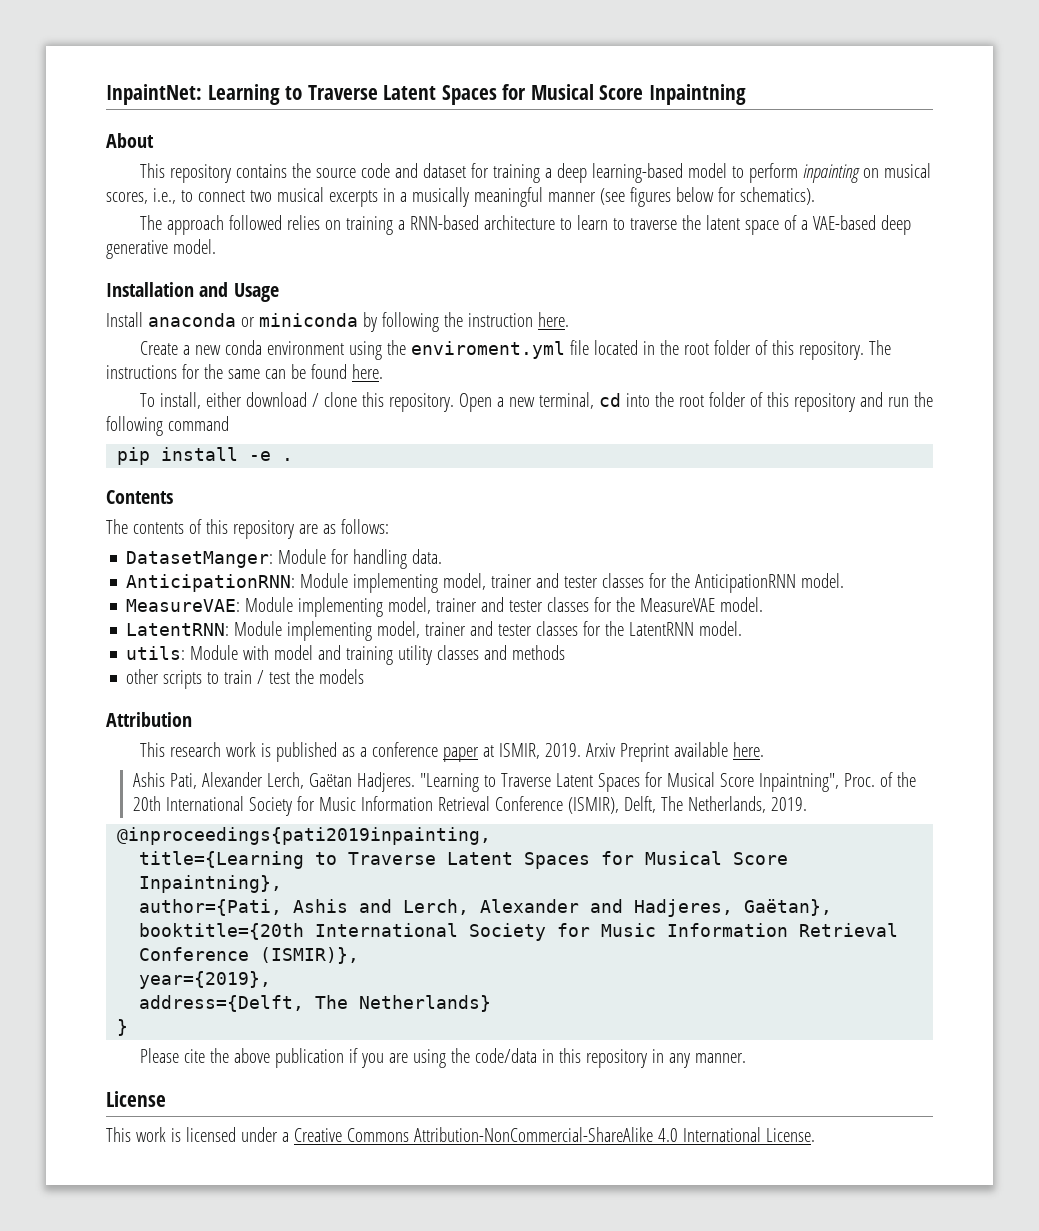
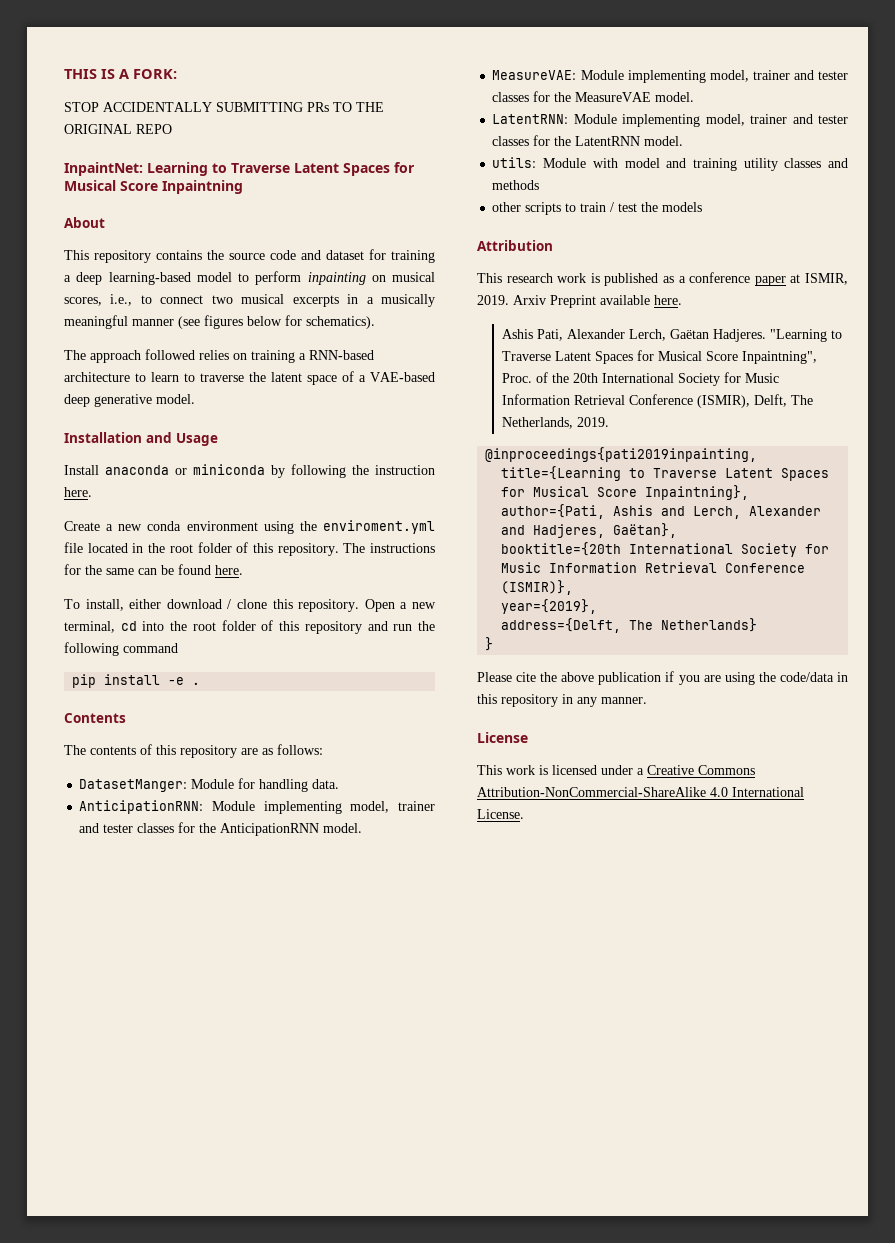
(106, 94) none -> [64,69,177,79] [64,102,384,112] [64,124,172,134] THIS IS A FORK: // STOP ACCIDENTALLY SUBMITTING PRs TO THE ORIGINAL REPO //

